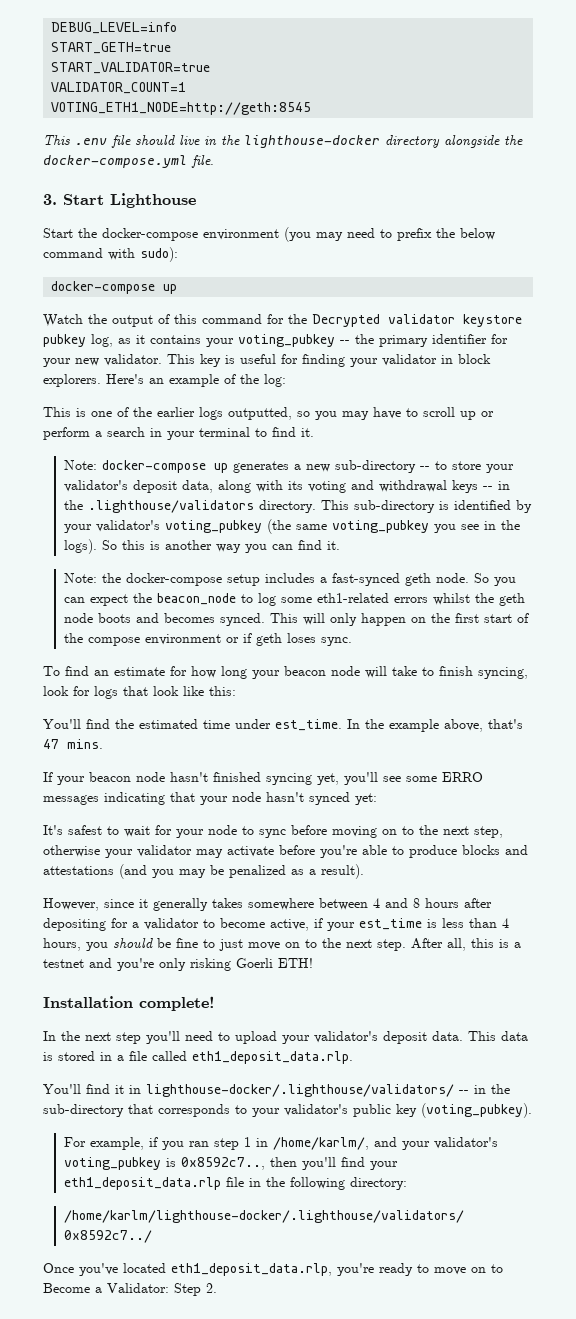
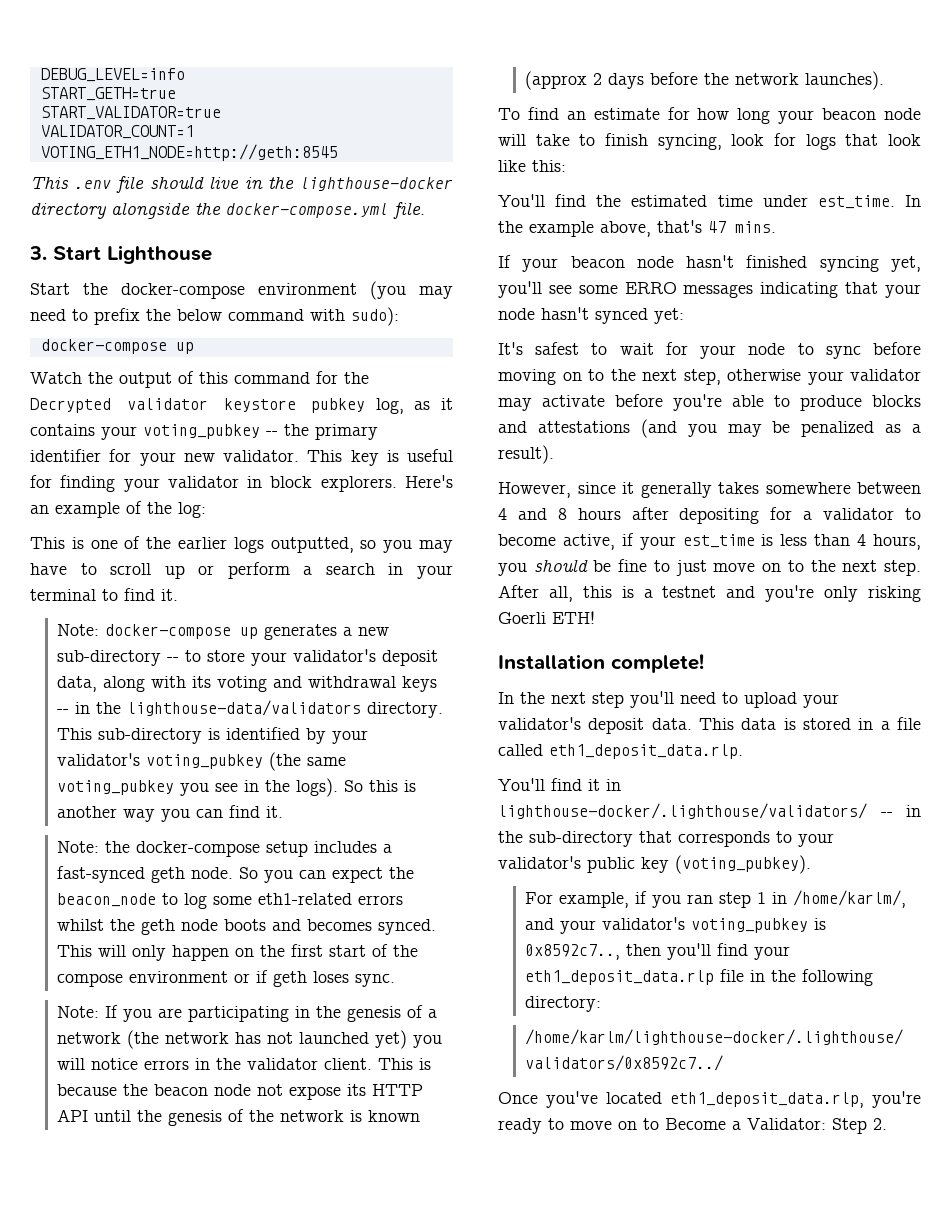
[88,500,255,513] .lighthouse/validators -> [127,700,362,716] lighthouse-data/validators
(353, 641) none -> [57,1005,438,1022] [57,1030,443,1049] [57,1058,432,1070] [57,1084,424,1100] [57,1109,421,1126] [525,71,885,90] // Note: If you are participating in the genesis of a network (the network has not launched yet) you will notice errors in the validator client. This is because the beacon node not expose its HTTP API until the genesis of the network is known (approx 2 days before the network launches).

